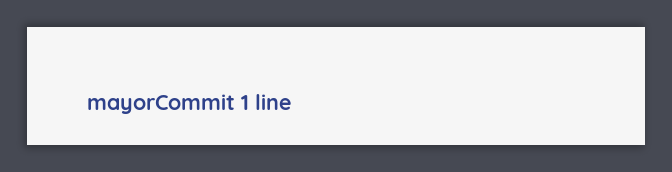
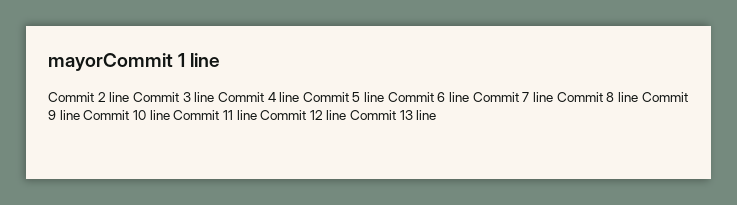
(291, 102) none -> [48,92,688,102] [48,110,437,120] // Commit 2 line Commit 3 line Commit 4 line Commit 5 line Commit 6 line Commit 7 line Commit 8 line Commit 9 line Commit 10 line Commit 11 line Commit 12 line Commit 13 line

